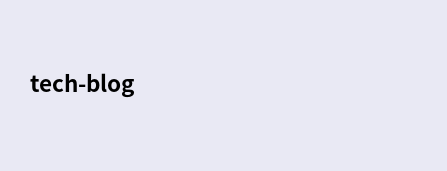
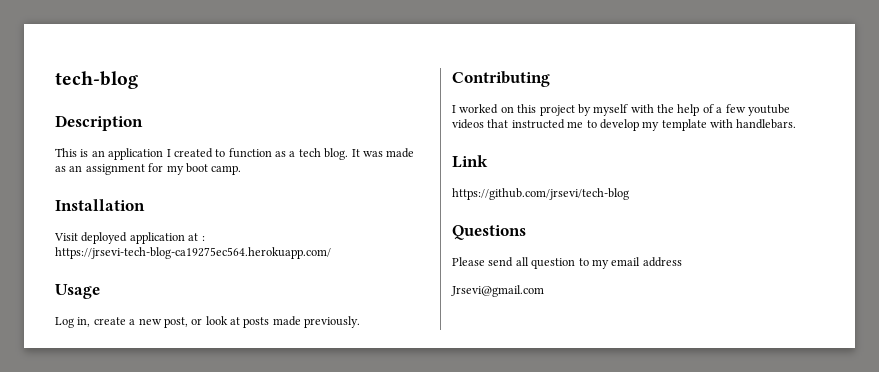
(135, 85) none -> [55,115,143,131] [55,148,415,160] [55,163,242,175] [55,199,145,211] [54,232,205,244] [55,247,331,259] [55,284,100,299] [55,316,361,328] [452,71,550,87] [452,104,790,116] [452,119,797,131] [452,155,488,168] [452,188,629,200] [452,225,526,240] [452,257,682,269] [451,285,544,297] // Description // This is an application I created to function as a tech blog. It was made as an assignment for my boot camp. // Installation // Visit deployed application at : https://jrsevi-tech-blog-ca19275ec564.herokuapp.com/ // Usage // Log in, create a new post, or look at posts made previously. // Contributing // I worked on this project by myself with the help of a few youtube videos that instructed me to develop my template with handlebars. // Link // https://github.com/jrsevi/tech-blog // Questions // Please send all question to my email address // Jrsevi@gmail.com

